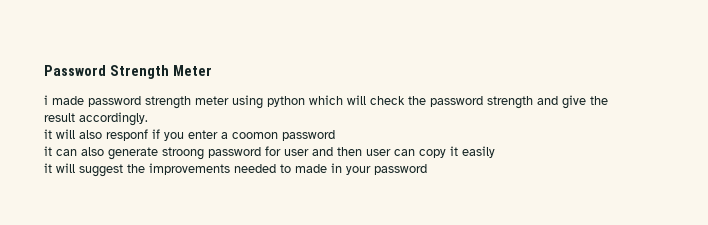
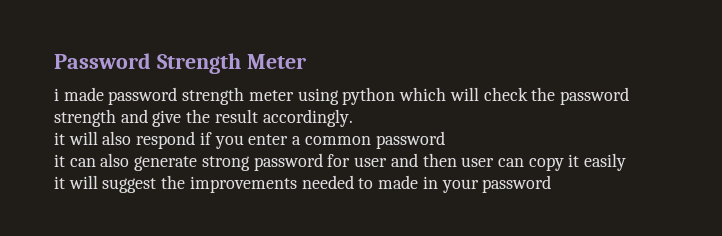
[106,129,148,141] responf -> [136,131,196,149] respond
[232,132,278,139] coomon -> [304,136,371,145] common
[162,147,204,160] stroong -> [201,156,250,171] strong

